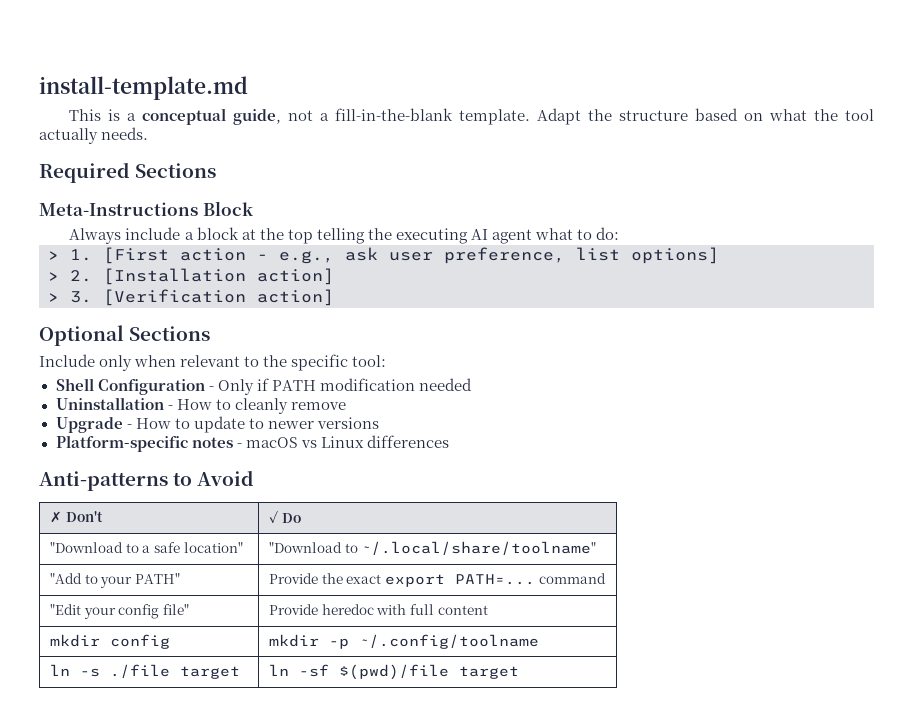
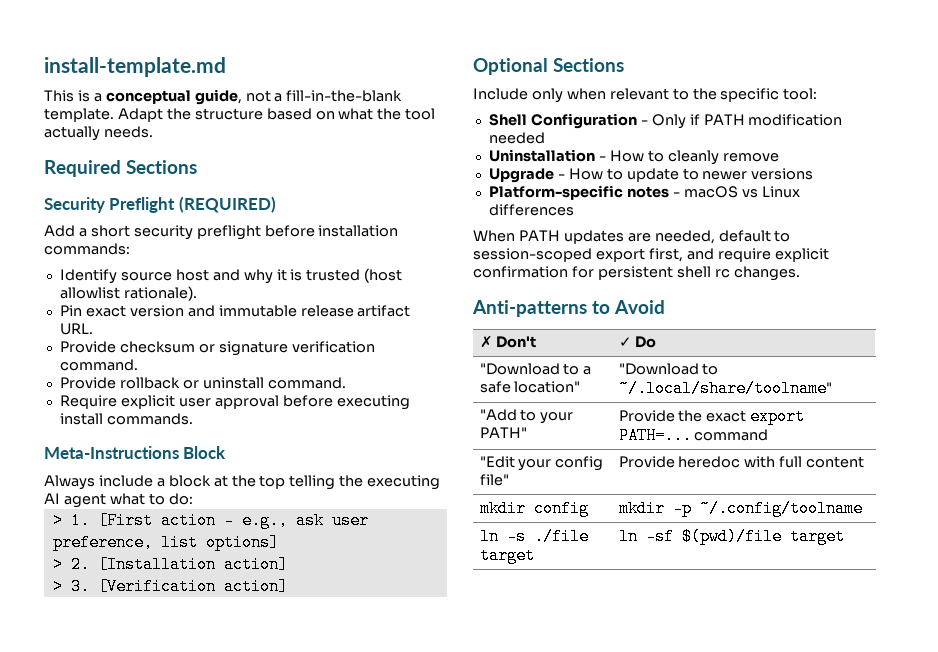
(217, 170) none -> [44,196,276,213] [44,225,399,240] [44,243,130,255] [59,268,403,284] [59,286,197,301] [59,305,411,317] [59,323,93,335] [59,341,375,356] [59,359,138,371] [59,377,346,389] [59,395,410,410] [59,413,193,425] // Security Preflight (REQUIRED) // Add a short security preflight before installation commands: // Identify source host and why it is trusted (host allowlist rationale). // Pin exact version and immutable release artifact URL. // Provide checksum or signature verification command. // Provide rollback or uninstall command. // Require explicit user approval before executing install commands.
(449, 441) none -> [473,230,791,244] [473,248,829,262] [473,266,800,281] // When PATH updates are needed, default to session-scoped export first, and require explicit confirmation for persistent shell rc changes.

